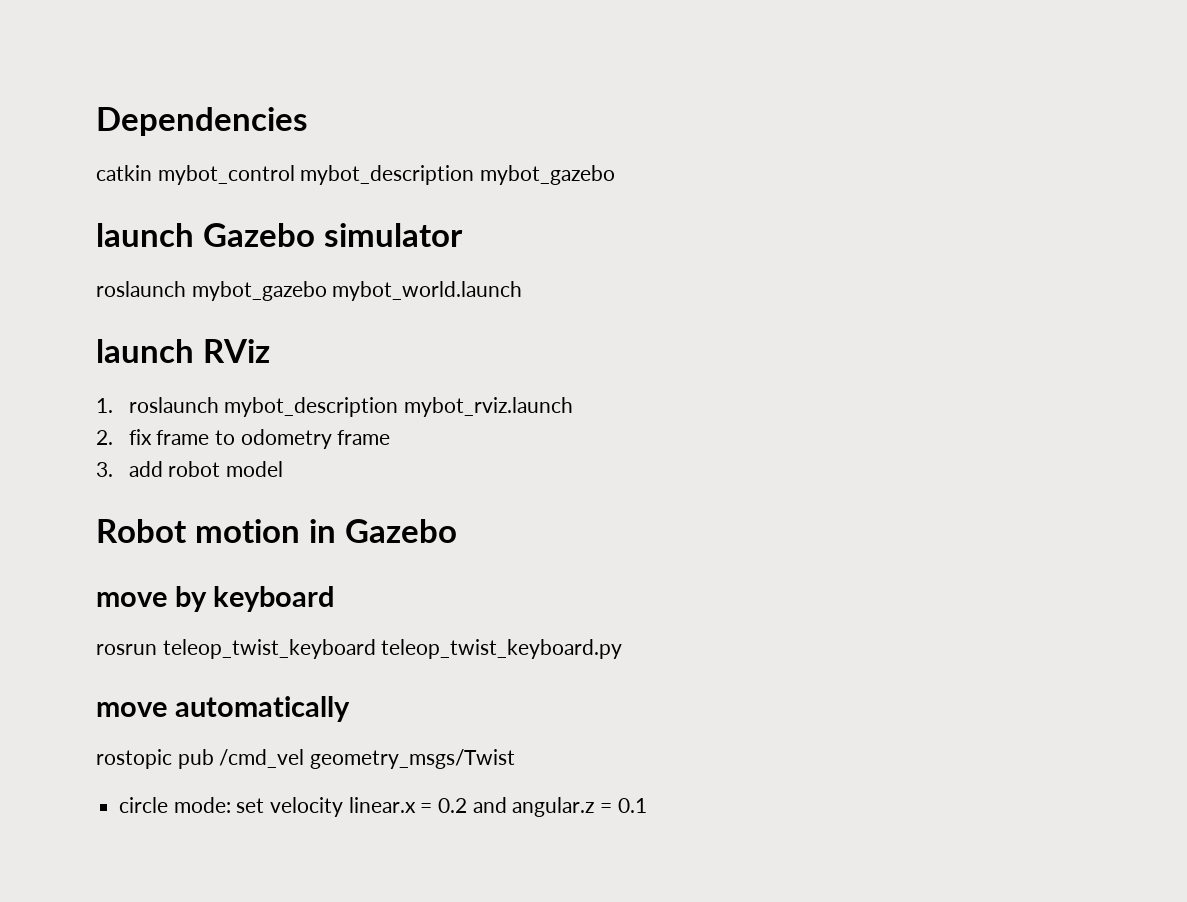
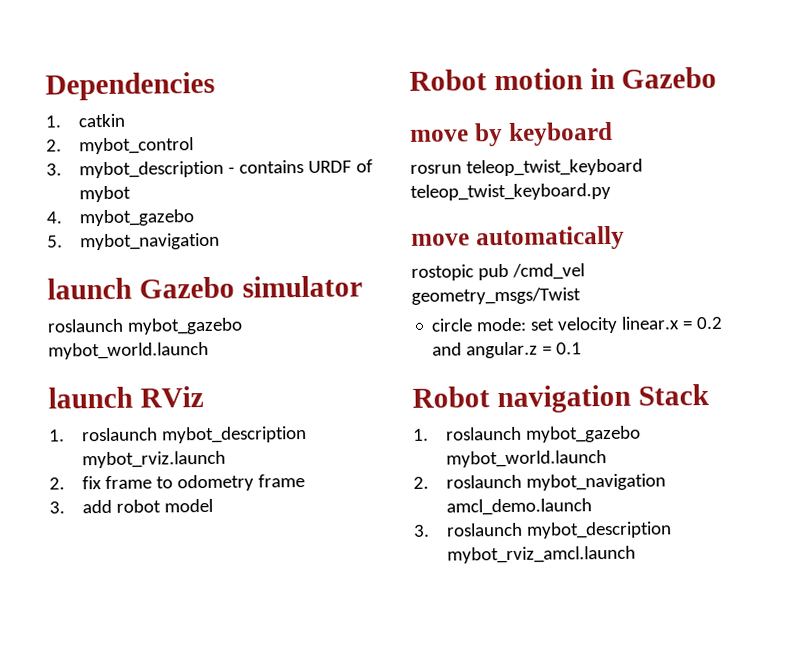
(308, 121) none -> [45,115,62,128] 1.
(152, 173) none -> [46,139,62,152] // 2.
[300,165,616,185] mybot_description mybot_gazebo -> [46,159,373,179] [78,185,131,203] [46,209,194,227] [47,232,220,251] // 3. mybot_description - contains URDF of mybot // 4. mybot_gazebo // 5. mybot_navigation
(647, 805) none -> [412,383,710,414] [413,425,641,443] [445,450,607,468] [413,473,666,491] [445,498,592,516] [413,521,672,539] [446,545,636,564] // Robot navigation Stack // 1. roslaunch mybot_gazebo mybot_world.launch // 2. roslaunch mybot_navigation amcl_demo.launch // 3. roslaunch mybot_description mybot_rviz_amcl.launch

